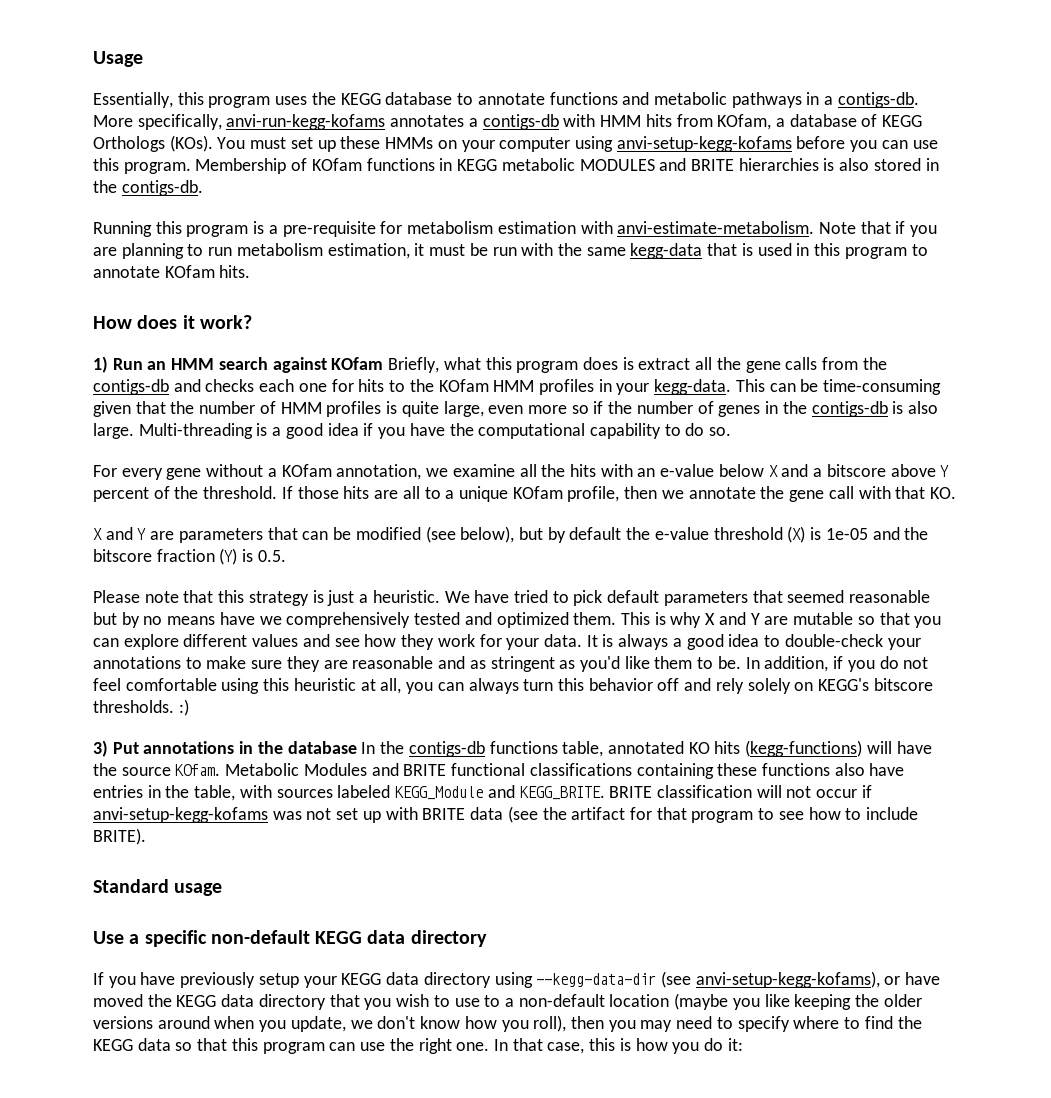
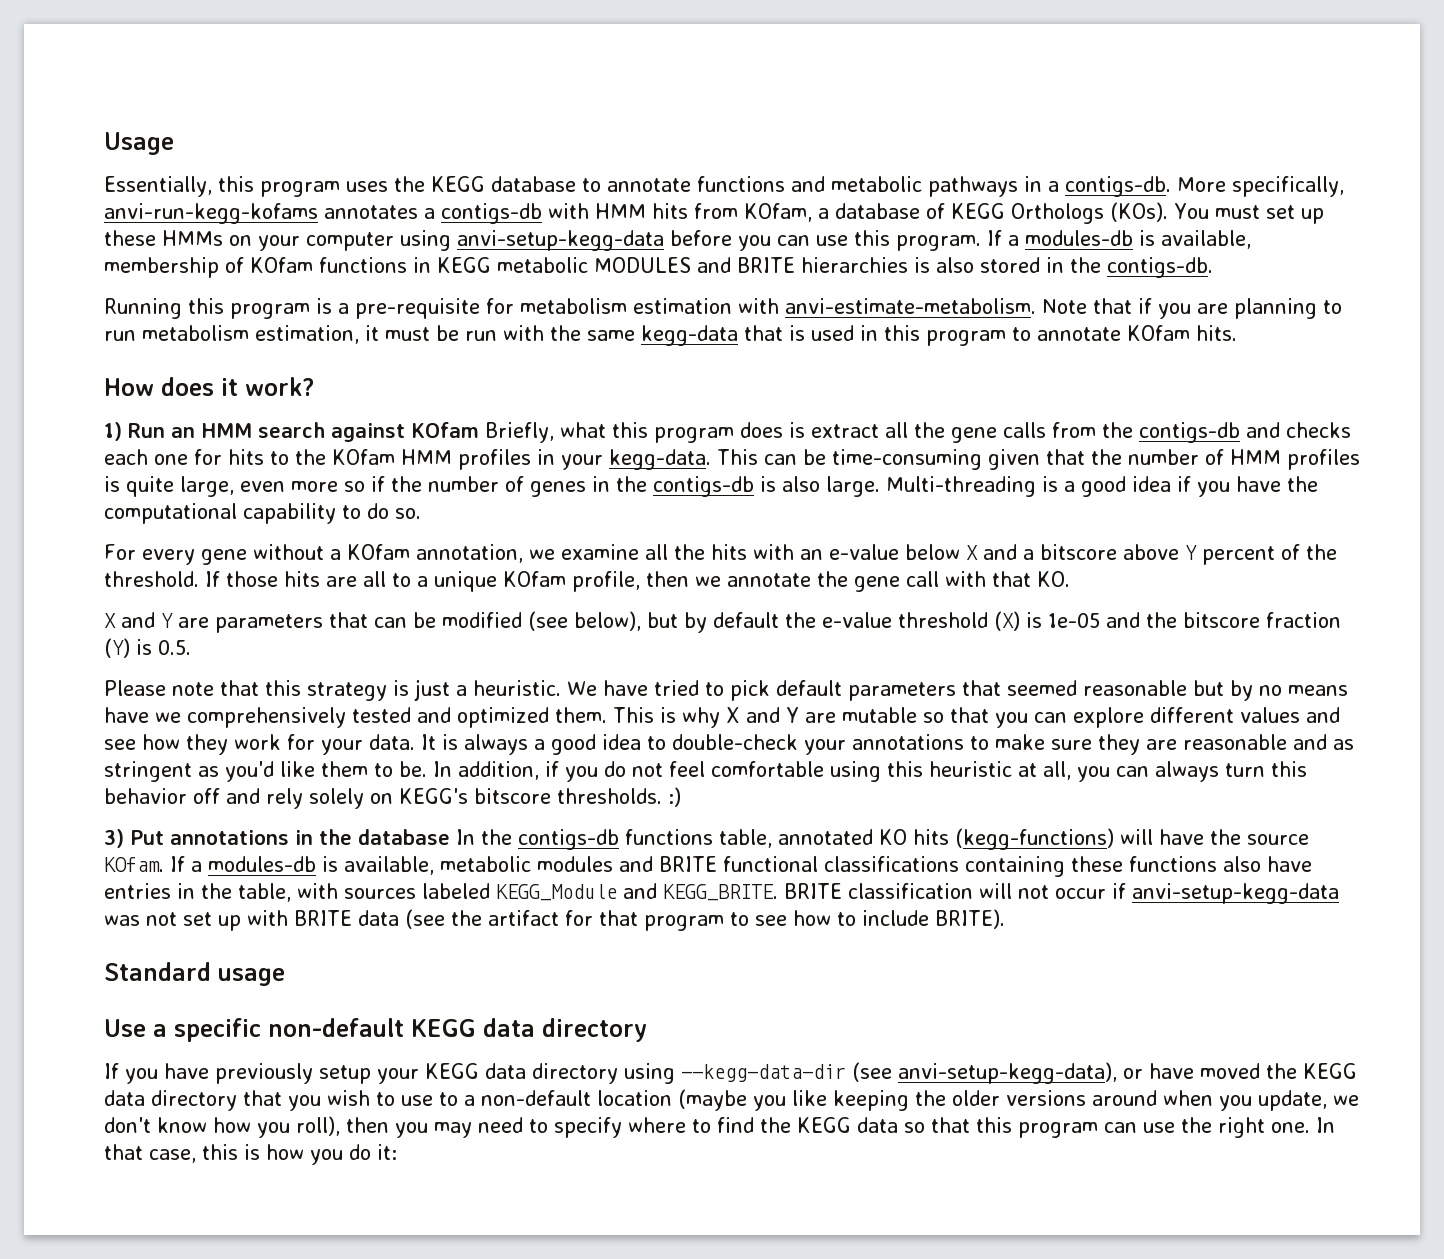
[616,136,792,152] anvi-setup-kegg-kofams -> [457,230,664,251] anvi-setup-kegg-data
[195,158,287,174] Membership -> [987,230,1251,249] [104,257,219,278] If a modules-db is available, membership
[225,763,367,776] Metabolic Modules -> [170,856,613,875] If a modules-db is available, metabolic modules
[93,807,268,823] anvi-setup-kegg-kofams -> [1132,883,1339,904] anvi-setup-kegg-data
[695,971,880,988] anvi-setup-kegg-kofams), -> [898,1062,1117,1084] anvi-setup-kegg-data),

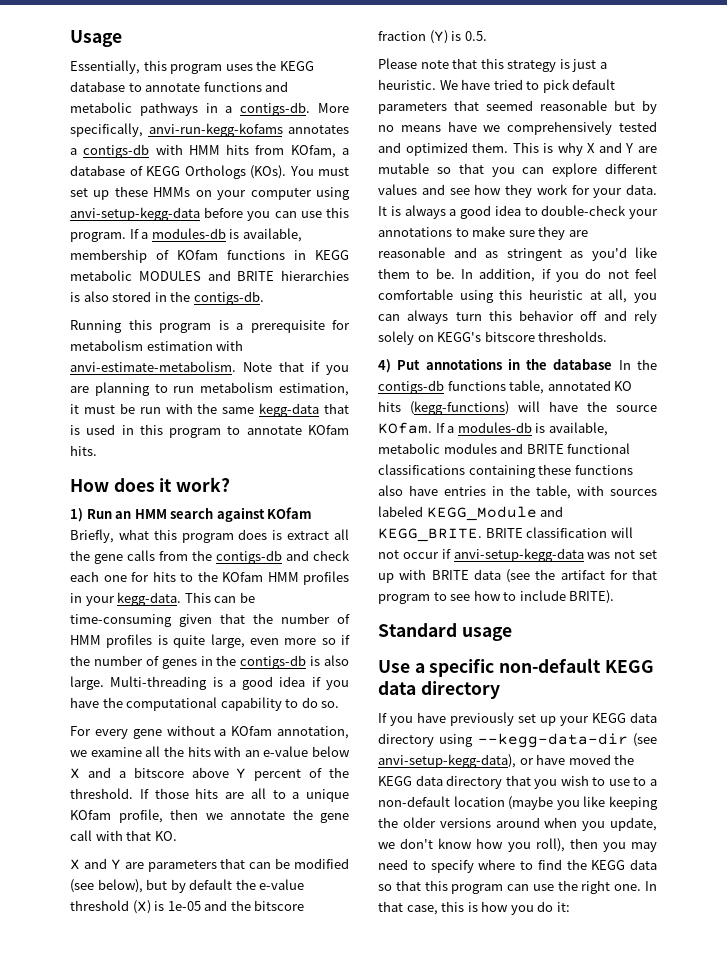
[355,298,480,319] pre-requisite -> [250,320,325,333] prerequisite
[1286,422,1351,438] checks -> [313,550,350,561] check
[668,787,681,807] [104,829,124,848] :) // 3) -> [378,359,391,373] // 4)
[319,1065,371,1084] setup -> [518,714,556,726] set up

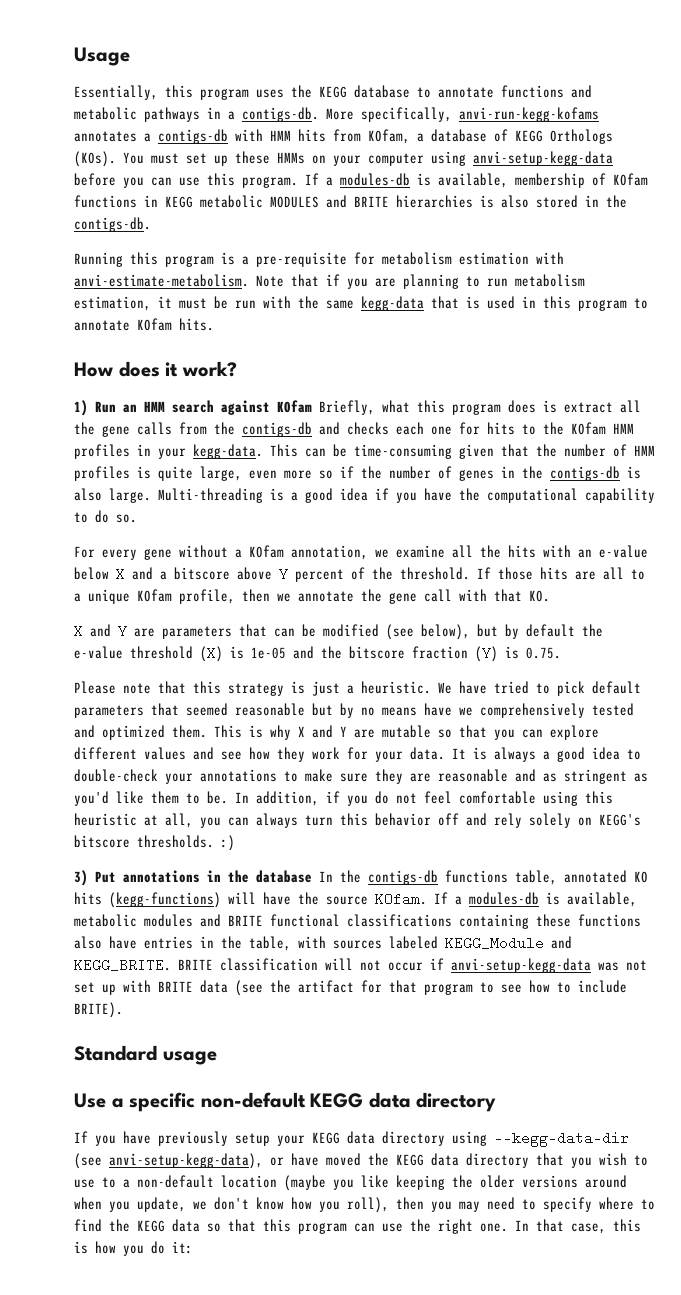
[250,320,325,333] prerequisite -> [256,252,347,267] pre-requisite
[313,550,350,561] check -> [347,422,389,435] checks
[464,31,487,41] 0.5. -> [526,647,561,659] 0.75.
[378,359,391,373] // 4) -> [221,835,235,851] [74,870,88,886] :) // 3)
[518,714,556,726] set up -> [235,1133,270,1146] setup

